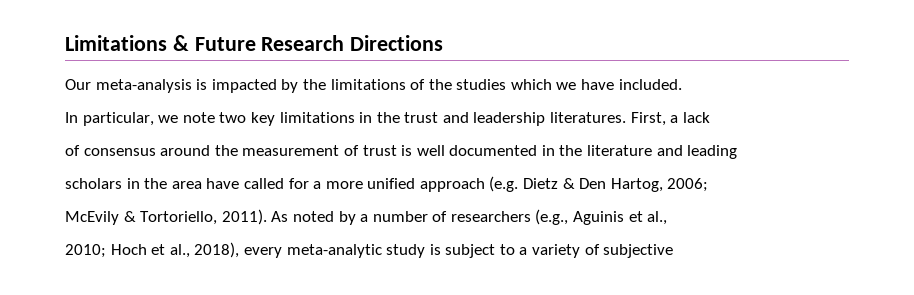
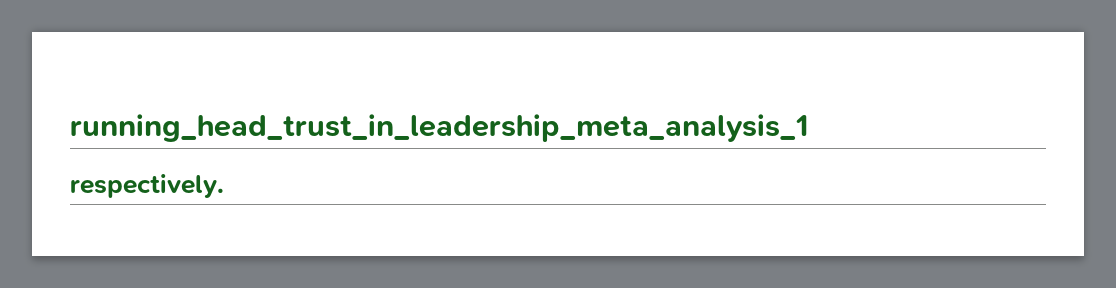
[65,35,444,51] [65,79,682,93] [65,112,710,126] [65,145,738,159] [65,176,709,192] [65,209,668,225] [65,242,674,258] Limitations & Future Research Directions // Our meta-analysis is impacted by the limitations of the studies which we have included. // In particular, we note two key limitations in the trust and leadership literatures. First, a lack // of consensus around the measurement of trust is well documented in the literature and leading // scholars in the area have called for a more unified approach (e.g. Dietz & Den Hartog, 2006; // McEvily & Tortoriello, 2011). As noted by a number of researchers (e.g., Aguinis et al., // 2010; Hoch et al., 2018), every meta-analytic study is subject to a variety of subjective -> [70,114,809,142] [70,174,224,198] running_head_trust_in_leadership_meta_analysis_1 // respectively.

